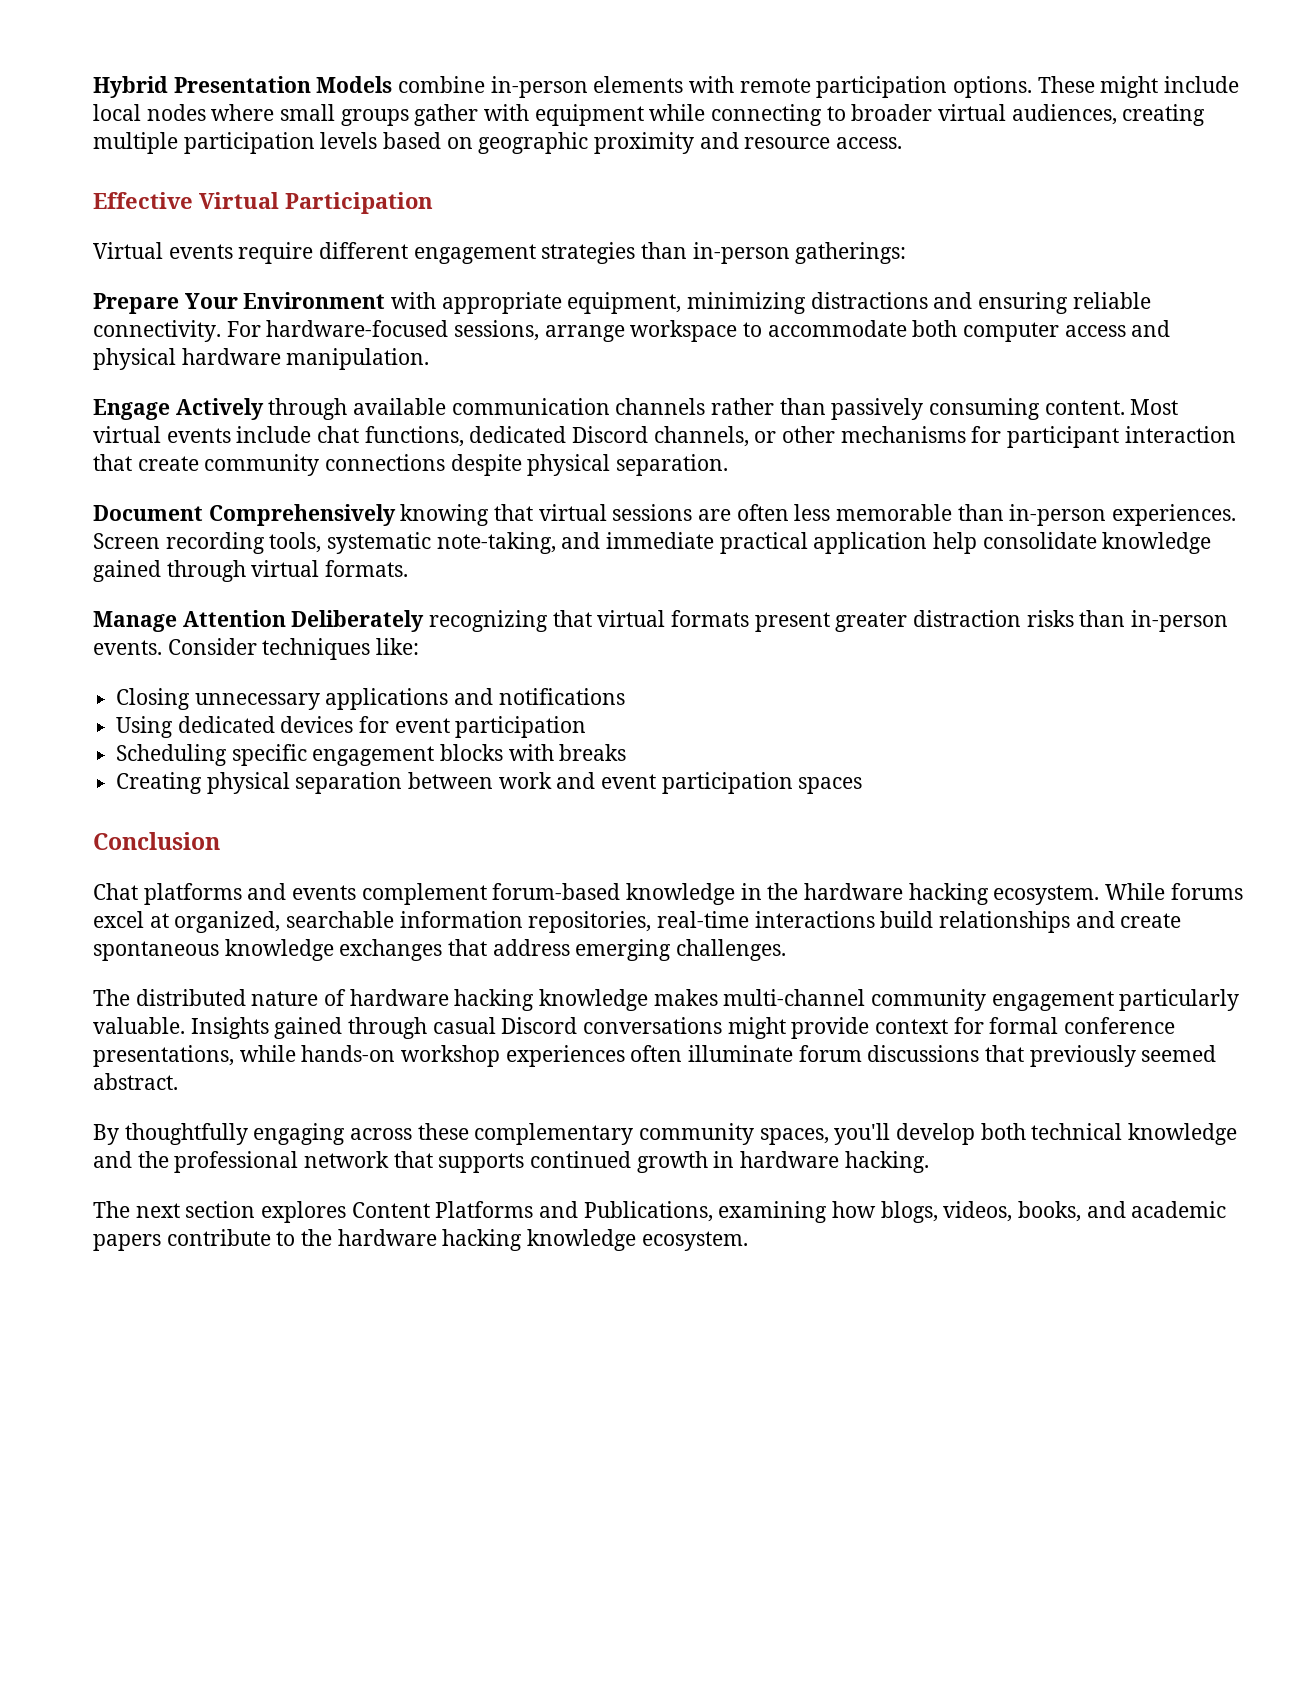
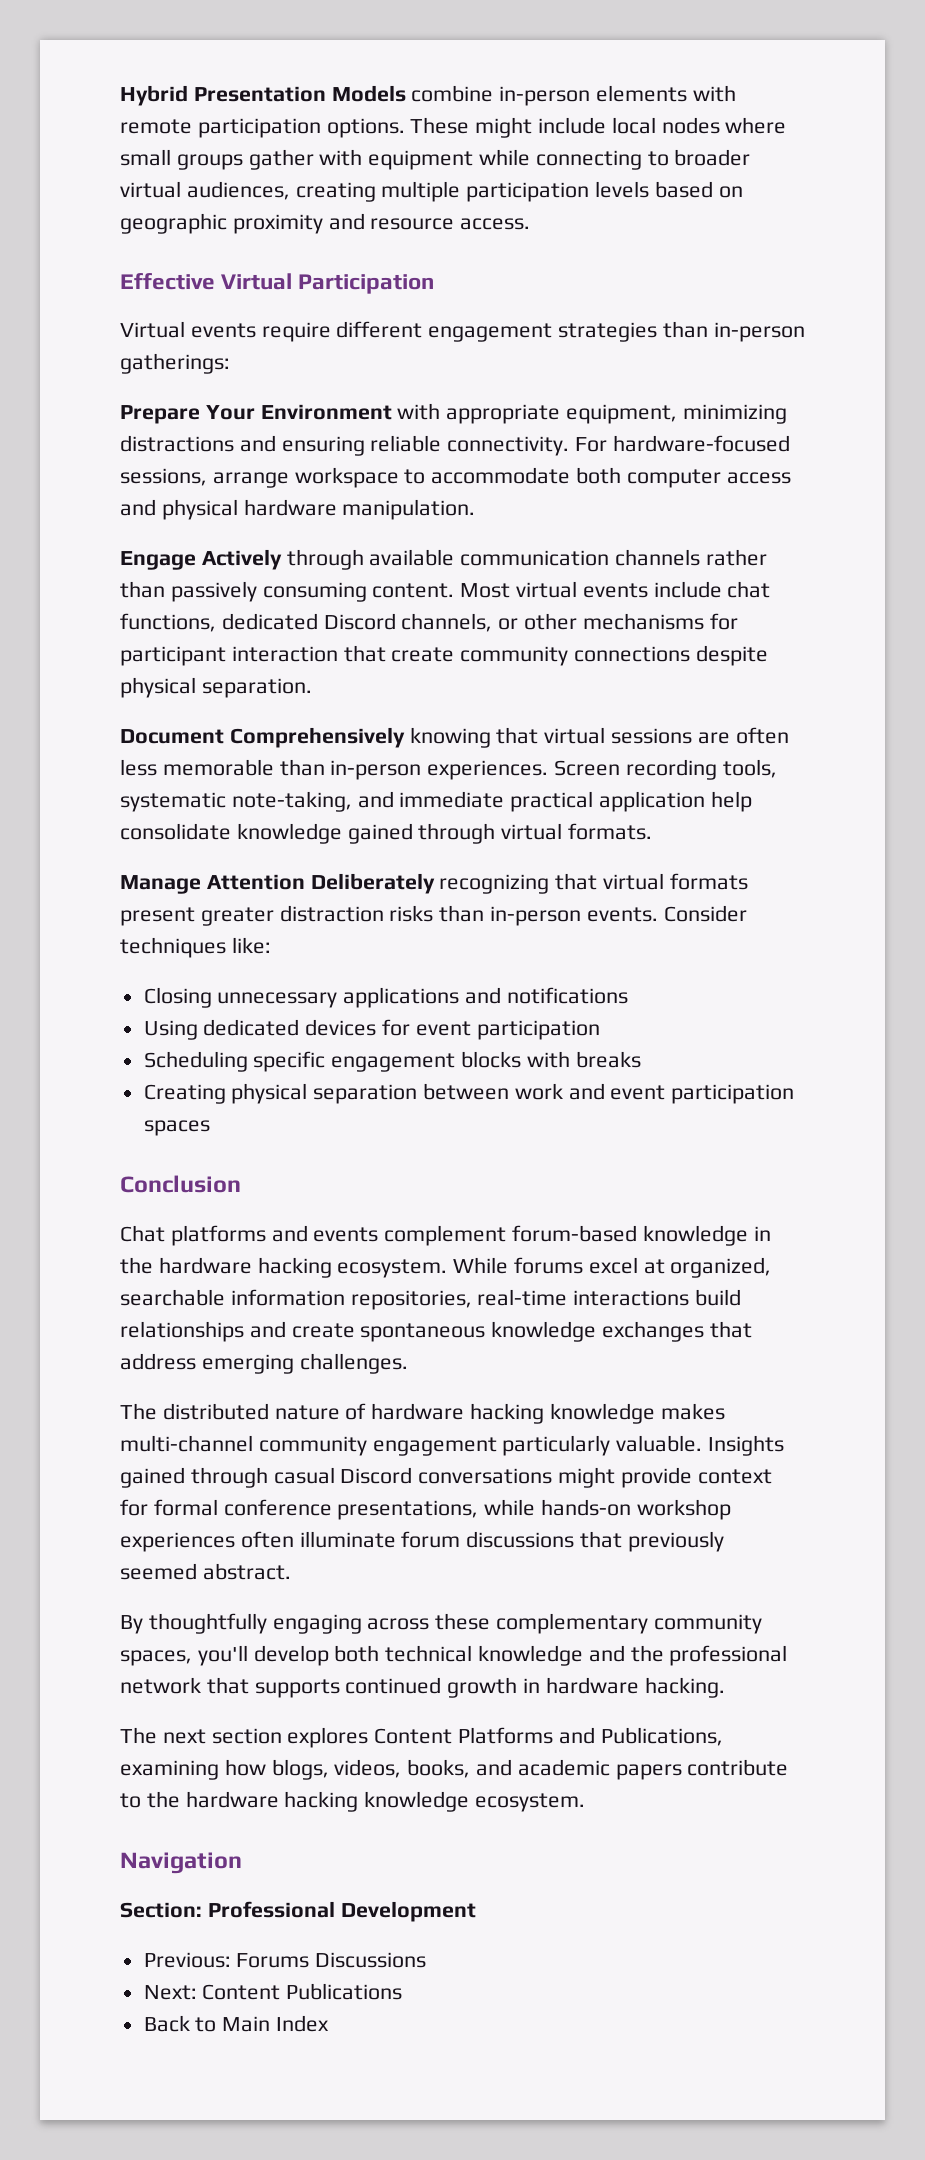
(748, 1241) none -> [120,1852,242,1874] [120,1901,476,1922] [143,1952,427,1968] [143,1983,403,2000] [143,2015,330,2032] // Navigation // Section: Professional Development // Previous: Forums Discussions // Next: Content Publications // Back to Main Index

